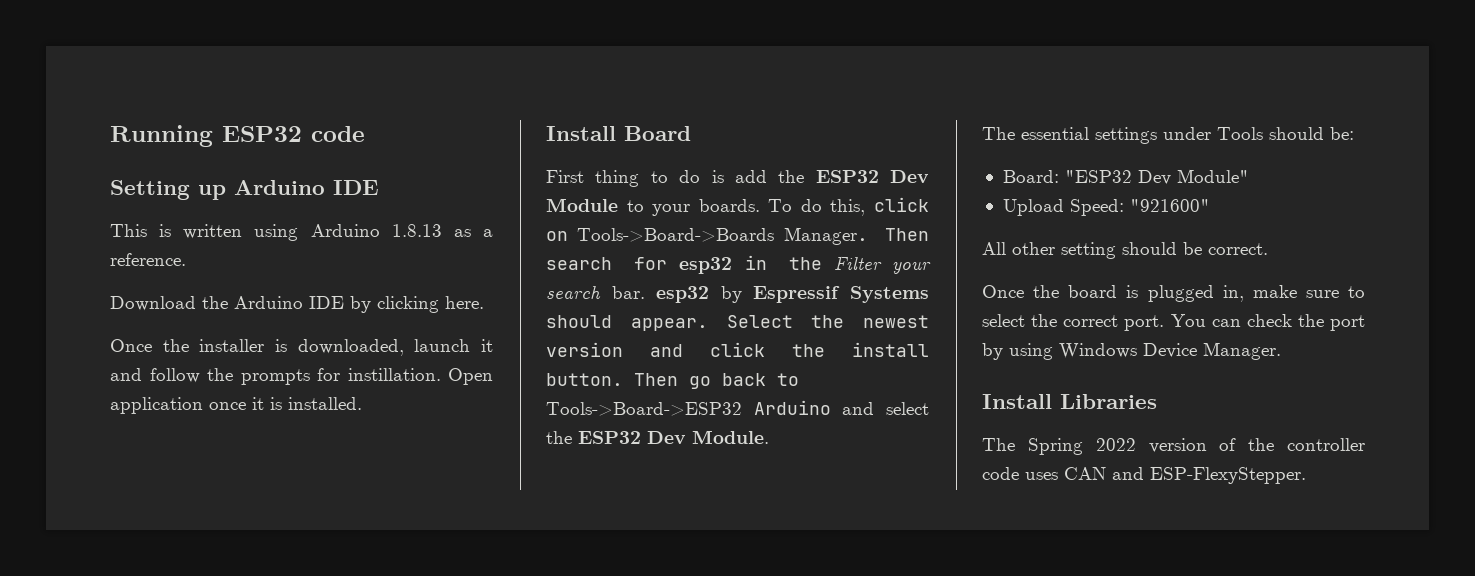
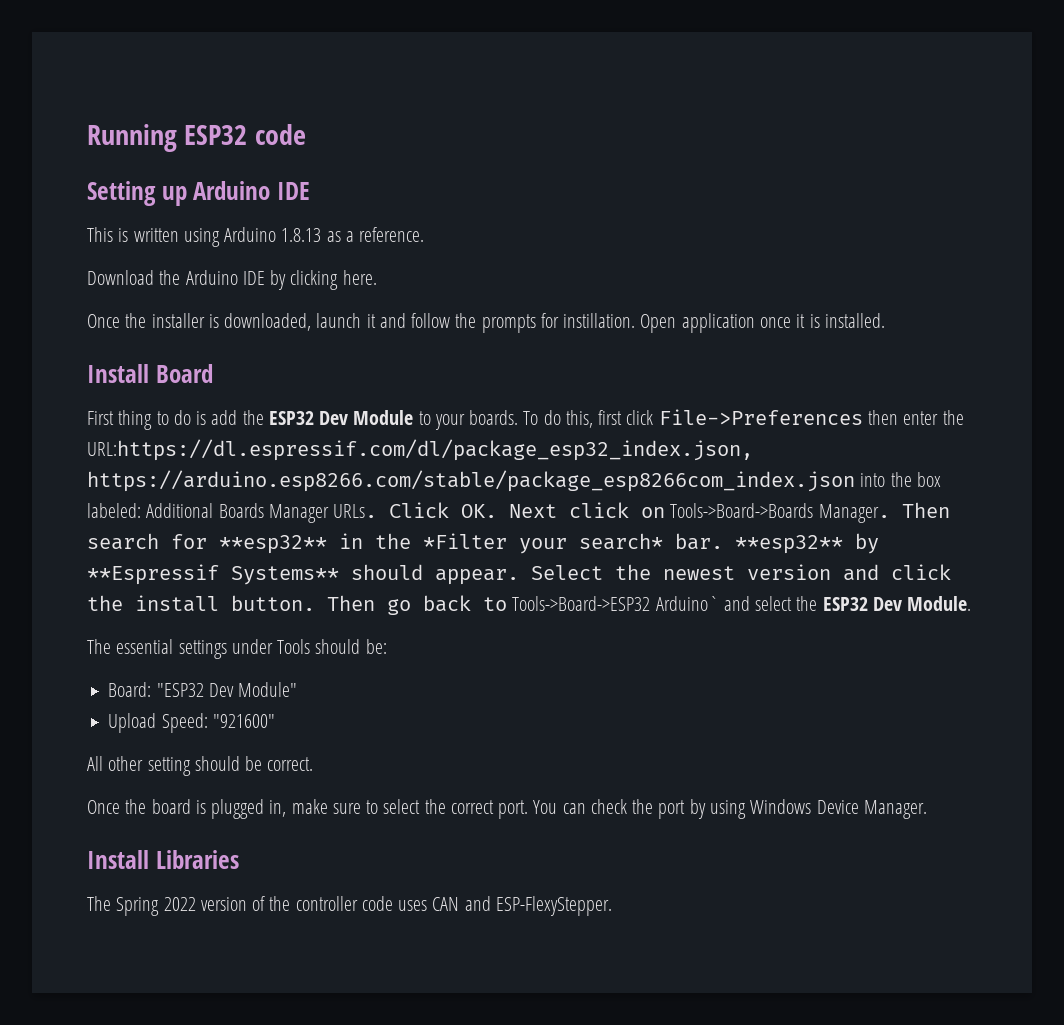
(866, 207) none -> [598,409,964,425] [87,439,753,461] [87,470,941,492] [87,502,558,523] first click File->Preferences then enter the URL:https://dl.espressif.com/dl/package_esp32_index.json, https://arduino.esp8266.com/stable/package_esp8266com_index.json into the box labeled: Additional Boards Manager URLs. Click OK. Next
[679,257,733,274] esp32 -> [219,535,327,554] **esp32**
[833,256,931,274] [546,286,929,303] Filter your search bar. esp32 by Espressif Systems -> [423,533,879,554] [87,564,339,585] *Filter your search* bar. **esp32** by **Espressif Systems**
[753,400,831,415] Arduino -> [655,596,719,611] Arduino`

